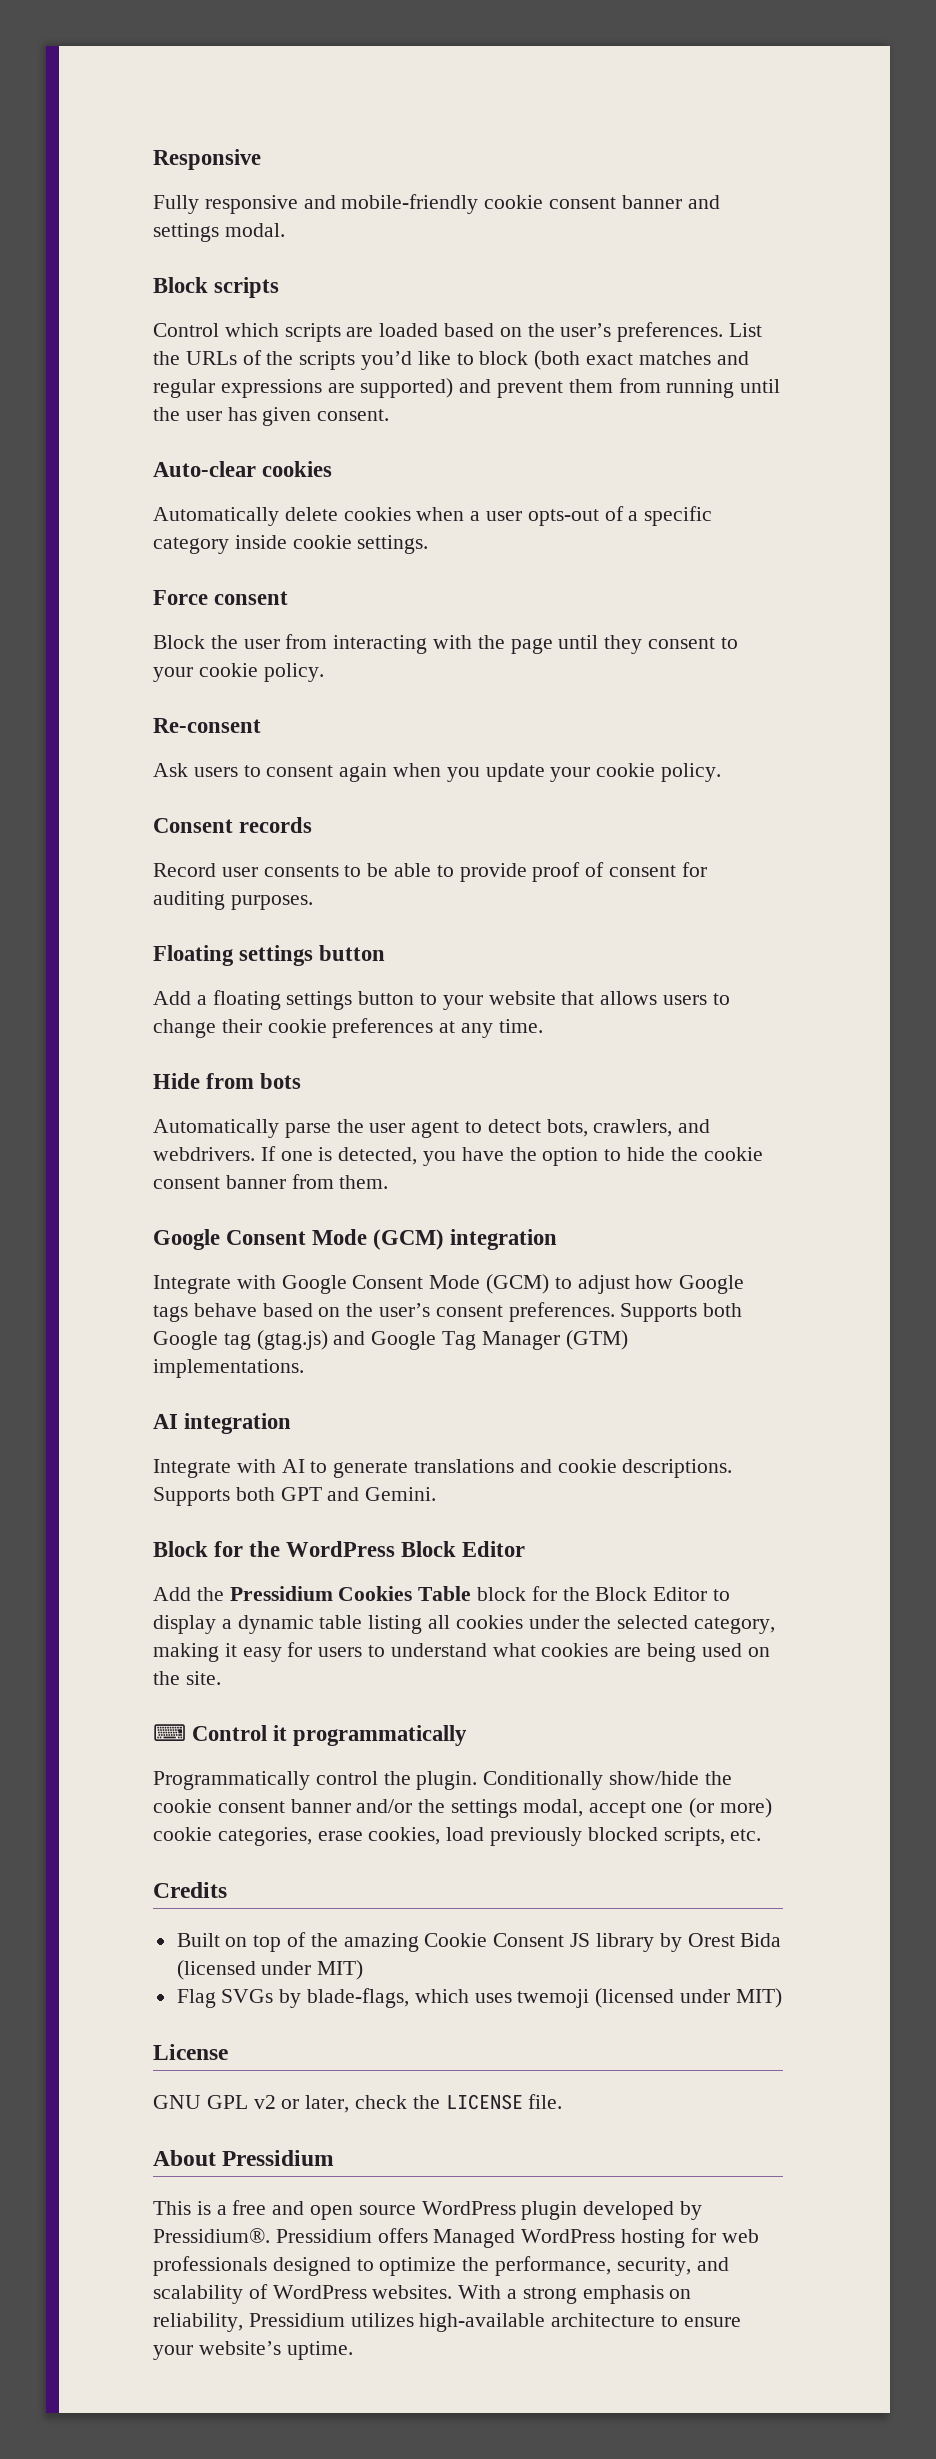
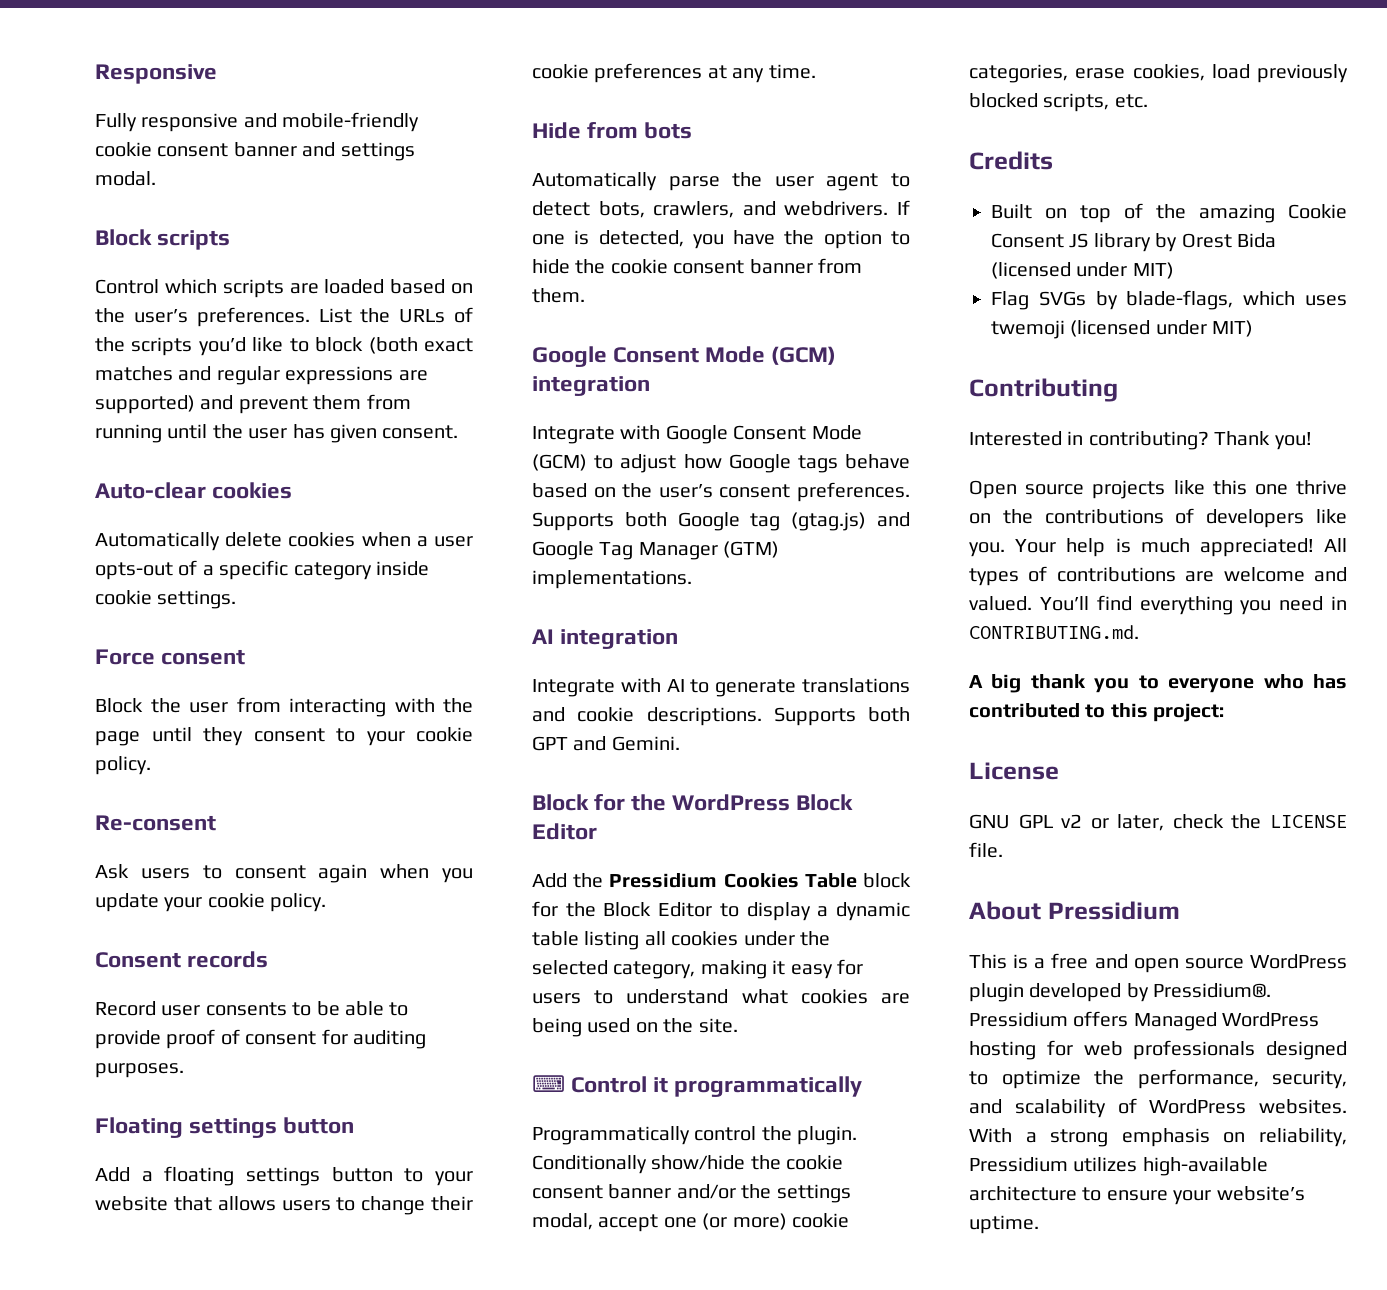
(782, 1998) none -> [969,378,1118,402] [969,431,1312,450] [969,480,1347,499] [969,508,1347,528] [969,538,1347,557] [969,566,1347,586] [969,595,1347,615] [969,625,1139,639] [969,674,1347,693] [969,703,1225,722] // Contributing // Interested in contributing? Thank you! // Open source projects like this one thrive on the contributions of developers like you. Your help is much appreciated! All types of contributions are welcome and valued. You’ll find everything you need in CONTRIBUTING.md. // A big thank you to everyone who has contributed to this project:

